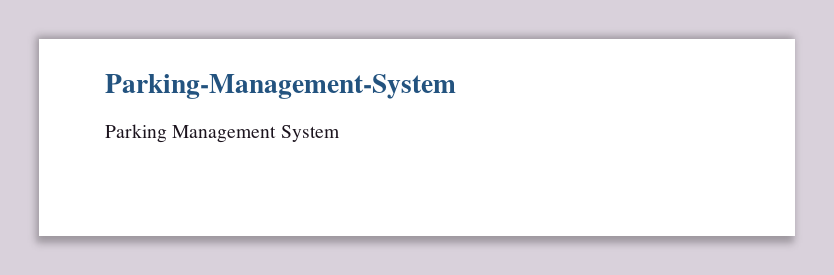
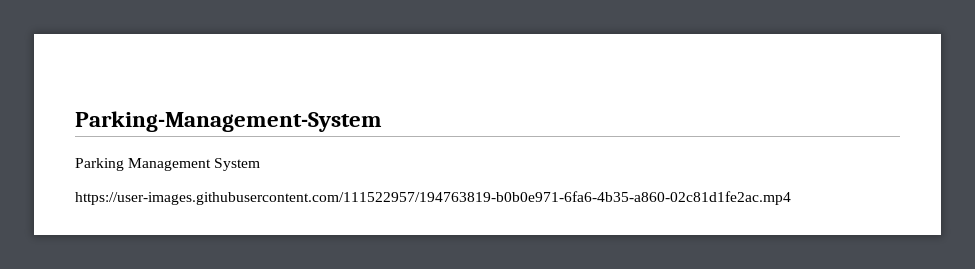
(340, 133) none -> [75,191,791,205] // https://user-images.githubusercontent.com/111522957/194763819-b0b0e971-6fa6-4b35-a860-02c81d1fe2ac.mp4

